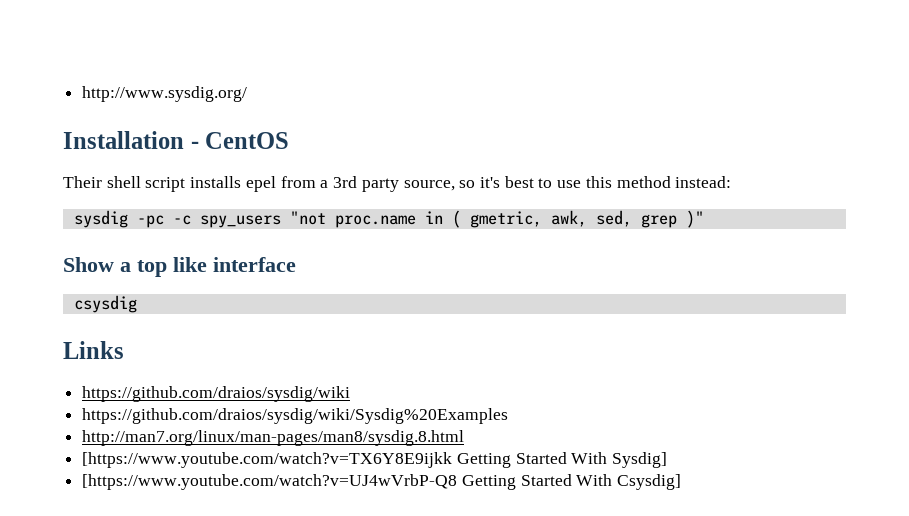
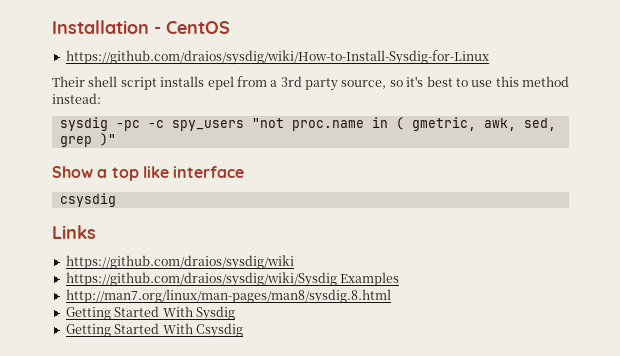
[82,86,248,102] http://www.sysdig.org/ // -> (52, 27) none
(290, 140) none -> [65,50,489,65] // https://github.com/draios/sysdig/wiki/How-to-Install-Sysdig-for-Linux
[82,408,509,424] https://github.com/draios/sysdig/wiki/Sysdig%20Examples -> [65,272,400,287] https://github.com/draios/sysdig/wiki/Sysdig Examples
[82,452,668,468] [82,474,682,490] [https://www.youtube.com/watch?v=TX6Y8E9ijkk Getting Started With Sysdig] // [https://www.youtube.com/watch?v=UJ4wVrbP-Q8 Getting Started With Csysdig] -> [65,306,235,321] [65,323,243,338] Getting Started With Sysdig // Getting Started With Csysdig

